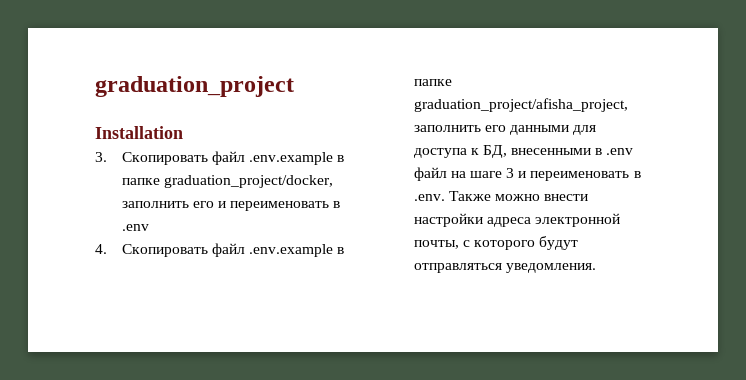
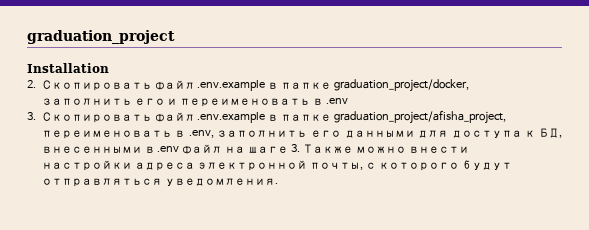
[95,152,107,162] 3. -> [27,80,36,88] 2.
[95,244,107,254] 4. -> [27,112,36,120] 3.
(628, 105) none -> [41,130,214,139] переименовать в .env,
[506,168,641,181] [413,194,445,201] 3 и переименовать в .env. -> [291,144,301,152] 3.

